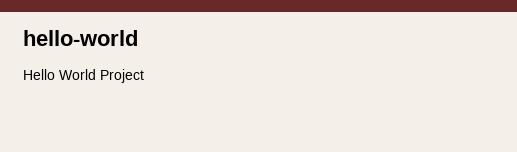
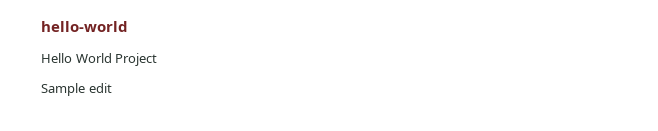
(144, 76) none -> [41,83,112,96] // Sample edit

